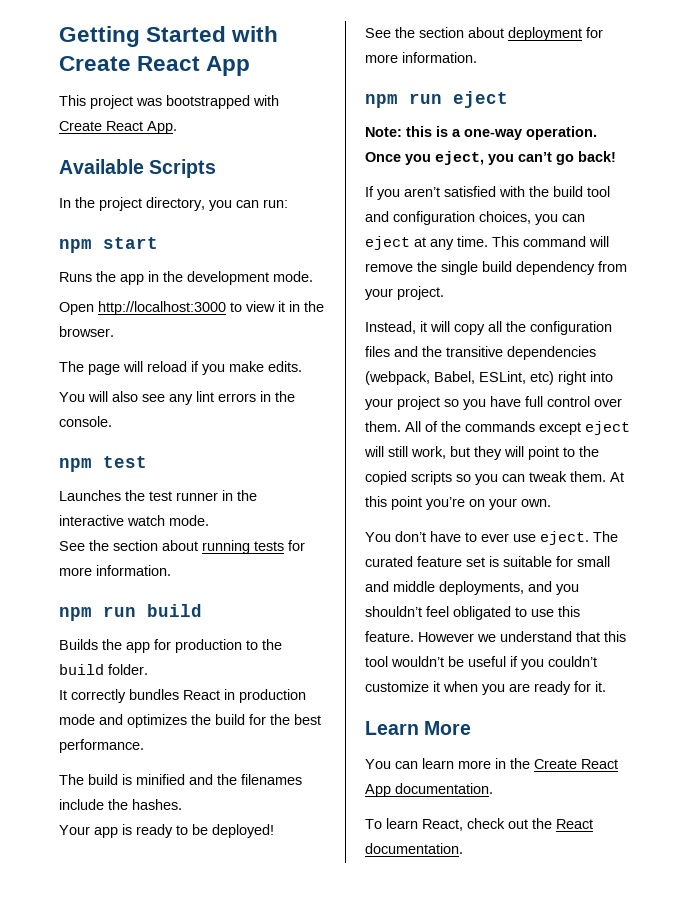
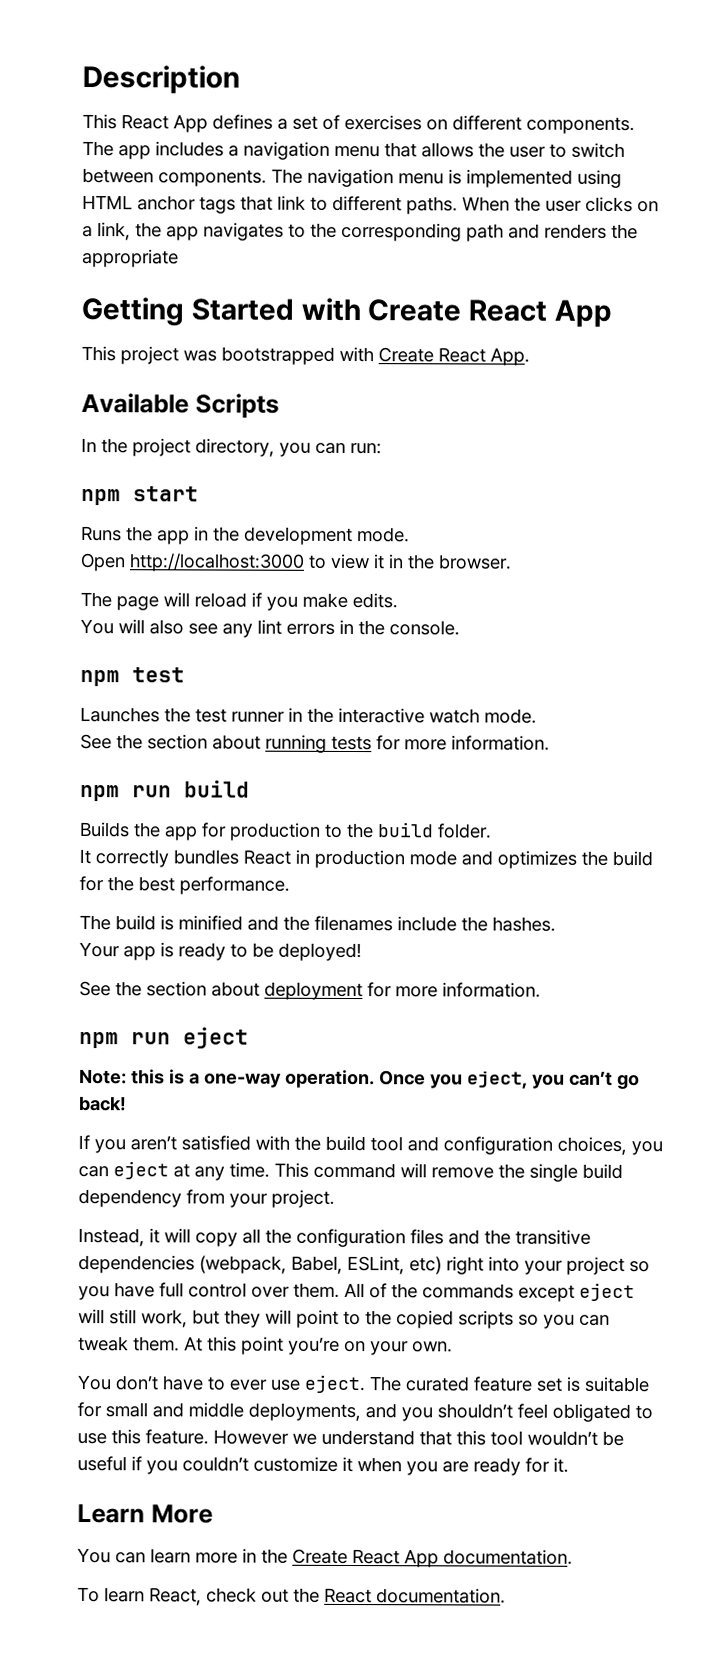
(59, 36) none -> [82,65,240,94] [82,114,635,135] [82,141,625,160] [82,168,622,188] [82,195,659,215] [82,222,638,242] [82,249,179,268] Description // This React App defines a set of exercises on different components. The app includes a navigation menu that allows the user to switch between components. The navigation menu is implemented using HTML anchor tags that link to different paths. When the user clicks on a link, the app navigates to the corresponding path and renders the appropriate //

